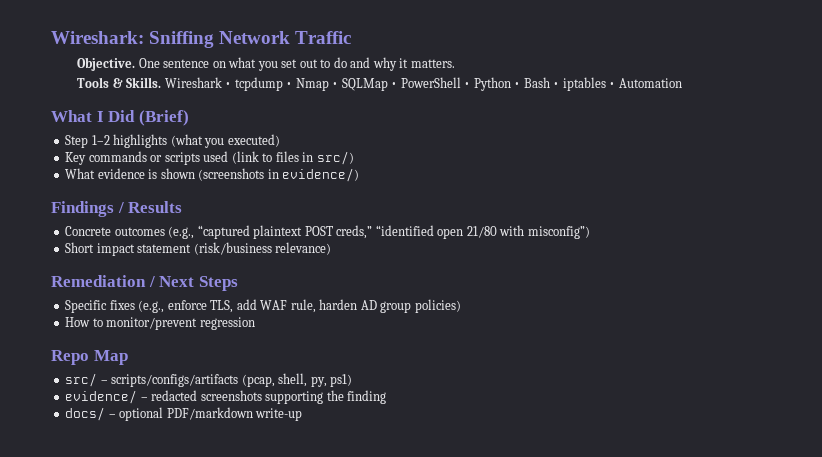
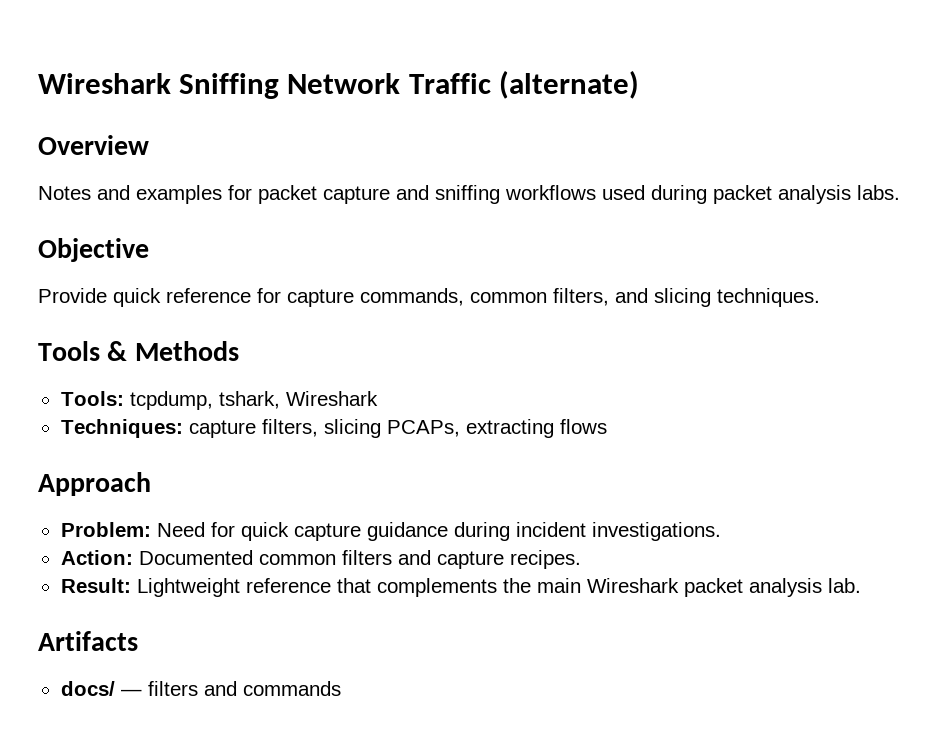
[51,31,144,44] Wireshark: -> [38,73,171,94] Wireshark
[77,57,455,71] [77,77,682,91] [51,110,189,126] [65,134,280,148] [65,151,354,165] [65,168,360,182] [51,201,183,217] [65,225,590,239] [65,242,332,256] [51,275,238,291] [65,299,461,313] [65,317,255,330] [51,350,128,365] [65,373,353,387] [65,390,387,404] [65,407,303,421] // Objective. One sentence on what you set out to do and why it matters. // Tools & Skills. Wireshark • tcpdump • Nmap • SQLMap • PowerShell • Python • Bash • iptables • Automation // What I Did (Brief) // Step 1–2 highlights (what you executed) // Key commands or scripts used (link to files in src/) // What evidence is shown (screenshots in evidence/) // Findings / Results // Concrete outcomes (e.g., “captured plaintext POST creds,” “identified open 21/80 with misconfig”) // Short impact statement (risk/business relevance) // Remediation / Next Steps // Specific fixes (e.g., enforce TLS, add WAF rule, harden AD group policies) // How to monitor/prevent regression // Repo Map // src/ – scripts/configs/artifacts (pcap, shell, py, ps1) // evidence/ – redacted screenshots supporting the finding // docs/ – optional PDF/markdown write-up -> [498,70,639,99] [38,135,149,155] [38,185,900,204] [38,238,149,262] [38,288,820,307] [38,341,239,361] [60,391,378,410] [60,419,607,438] [38,472,151,496] [60,522,721,541] [60,550,581,569] [60,578,861,597] [38,631,138,651] [60,681,341,696] (alternate) // Overview // Notes and examples for packet capture and sniffing workflows used during packet analysis labs. // Objective // Provide quick reference for capture commands, common filters, and slicing techniques. // Tools & Methods // Tools: tcpdump, tshark, Wireshark // Techniques: capture filters, slicing PCAPs, extracting flows // Approach // Problem: Need for quick capture guidance during incident investigations. // Action: Documented common filters and capture recipes. // Result: Lightweight reference that complements the main Wireshark packet analysis lab. // Artifacts // docs/ — filters and commands

